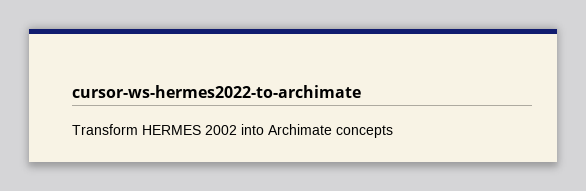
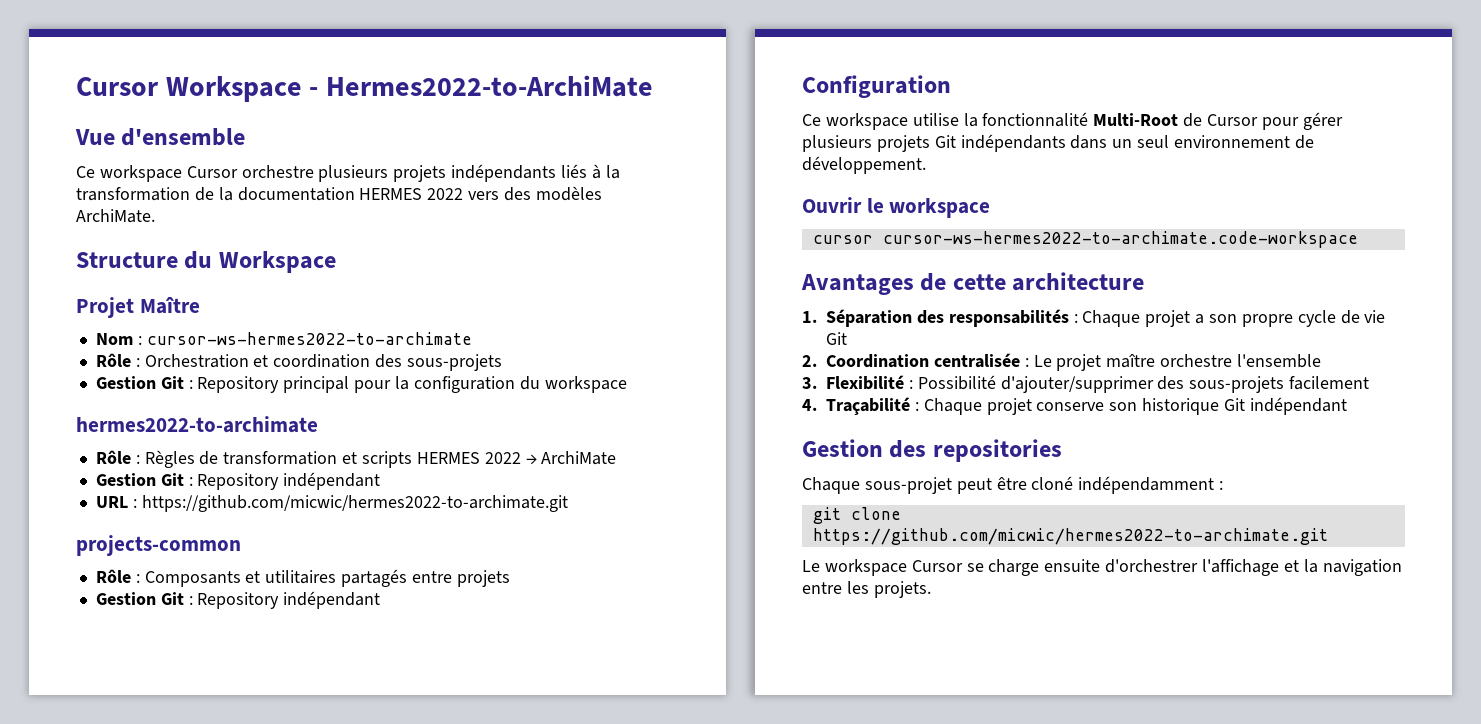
[72,85,361,98] [72,124,393,138] cursor-ws-hermes2022-to-archimate // Transform HERMES 2002 into Archimate concepts -> [76,75,653,102] [75,128,246,146] [76,164,620,182] [76,186,602,201] [76,209,155,223] [76,251,336,273] [76,297,200,318] [95,332,472,345] [95,353,502,371] [95,376,627,393] [76,416,318,433] [95,450,617,468] [95,472,381,490] [95,495,568,512] [76,535,241,556] [95,569,510,587] [95,591,381,609] [802,75,951,98] [802,112,1343,130] [802,134,1314,152] [802,156,926,174] [802,197,991,218] [812,231,1358,248] [801,272,1145,295] [802,309,1386,327] [826,332,847,345] [802,353,1322,371] [802,375,1370,393] [802,397,1347,416] [802,439,1062,462] [802,476,1224,494] [812,507,901,524] [812,528,1328,545] [802,559,1402,576] [802,581,931,598] Cursor Workspace - Hermes2022-to-ArchiMate // Vue d'ensemble // Ce workspace Cursor orchestre plusieurs projets indépendants liés à la transformation de la documentation HERMES 2022 vers des modèles ArchiMate. // Structure du Workspace // Projet Maître // Nom : cursor-ws-hermes2022-to-archimate // Rôle : Orchestration et coordination des sous-projets // Gestion Git : Repository principal pour la configuration du workspace // hermes2022-to-archimate // Rôle : Règles de transformation et scripts HERMES 2022 → ArchiMate // Gestion Git : Repository indépendant // URL : https://github.com/micwic/hermes2022-to-archimate.git // projects-common // Rôle : Composants et utilitaires partagés entre projets // Gestion Git : Repository indépendant // Configuration // Ce workspace utilise la fonctionnalité Multi-Root de Cursor pour gérer plusieurs projets Git indépendants dans un seul environnement de développement. // Ouvrir le workspace // cursor cursor-ws-hermes2022-to-archimate.code-workspace // Avantages de cette architecture // 1. Séparation des responsabilités : Chaque projet a son propre cycle de vie Git // 2. Coordination centralisée : Le projet maître orchestre l'ensemble // 3. Flexibilité : Possibilité d'ajouter/supprimer des sous-projets facilement // 4. Traçabilité : Chaque projet conserve son historique Git indépendant // Gestion des repositories // Chaque sous-projet peut être cloné indépendamment : // git clone https://github.com/micwic/hermes2022-to-archimate.git // Le workspace Cursor se charge ensuite d'orchestrer l'affichage et la navigation entre les projets.

